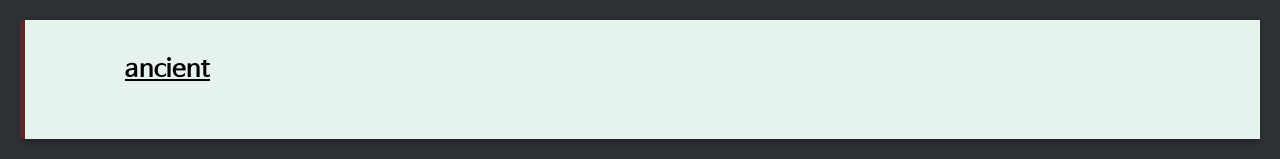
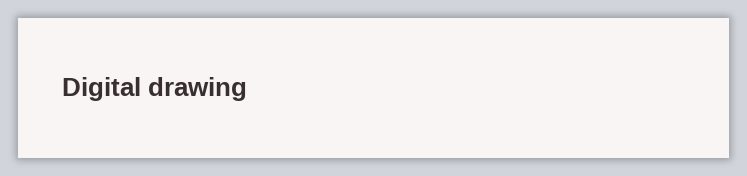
[125,57,210,78] ancient -> [62,77,248,101] Digital drawing

